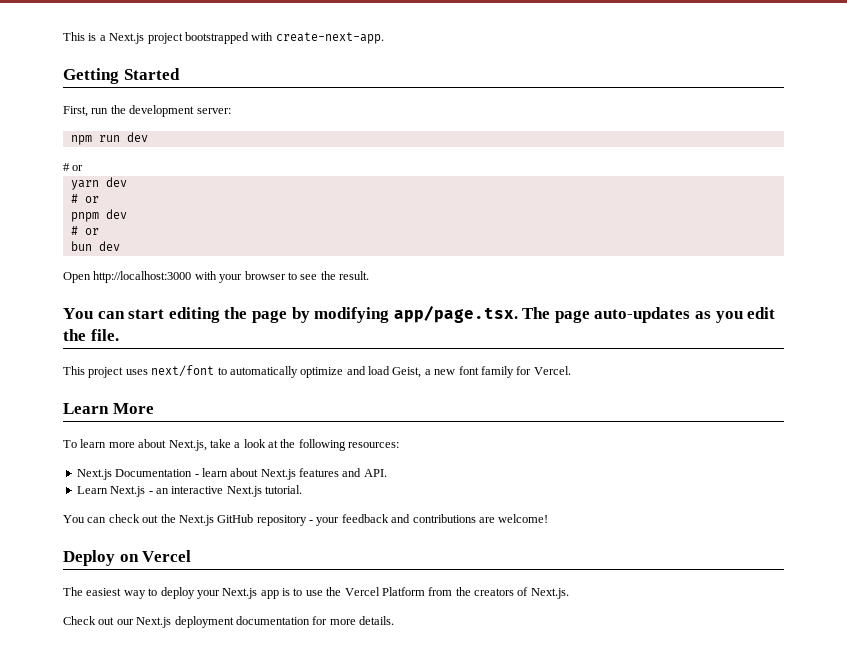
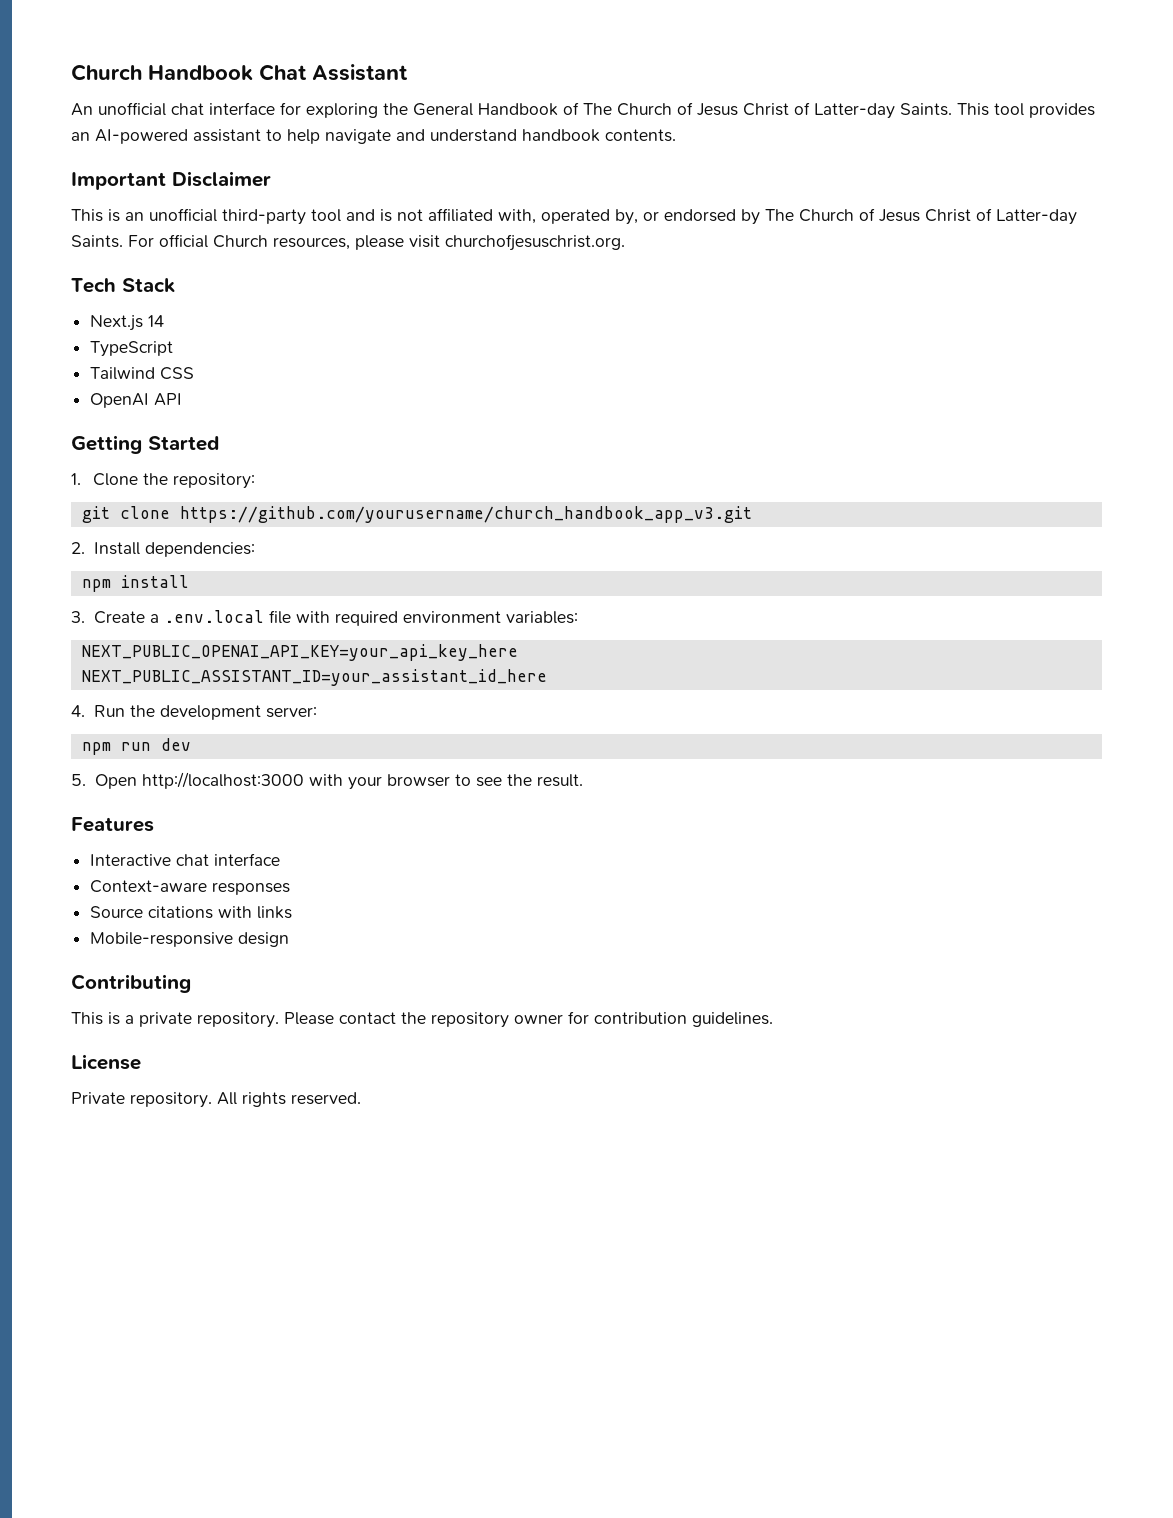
[63,32,384,44] [63,68,180,84] [63,106,109,117] This is a Next.js project bootstrapped with create-next-app. // Getting Started // First, run -> [71,64,408,81] [71,102,1095,119] [71,129,676,144] [71,171,271,190] [71,208,1077,225] [71,234,625,251] [71,278,175,293] [90,315,165,331] [90,341,174,357] [90,367,195,380] [90,393,183,408] [71,435,219,454] [71,473,256,489] [81,506,752,523] [71,542,255,557] [81,575,189,592] [71,610,578,626] [81,644,518,661] [81,669,547,686] [71,705,125,717] Church Handbook Chat Assistant // An unofficial chat interface for exploring the General Handbook of The Church of Jesus Christ of Latter-day Saints. This tool provides an AI-powered assistant to help navigate and understand handbook contents. // Important Disclaimer // This is an unofficial third-party tool and is not affiliated with, operated by, or endorsed by The Church of Jesus Christ of Latter-day Saints. For official Church resources, please visit churchofjesuschrist.org. // Tech Stack // Next.js 14 // TypeScript // Tailwind CSS // OpenAI API // Getting Started // 1. Clone the repository: // git clone https://github.com/yourusername/church_handbook_app_v3.git // 2. Install dependencies: // npm install // 3. Create a .env.local file with required environment variables: // NEXT_PUBLIC_OPENAI_API_KEY=your_api_key_here // NEXT_PUBLIC_ASSISTANT_ID=your_assistant_id_here // 4. Run
[63,163,84,171] [70,177,127,190] [70,194,99,203] [70,209,127,222] [70,226,99,235] [70,241,120,251] # or // yarn dev // # or // pnpm dev // # or // bun dev // -> [71,774,86,786] 5.
[63,306,776,323] [63,329,119,341] [63,365,571,378] [63,403,154,414] [63,439,400,451] [76,468,387,480] [76,485,302,497] [63,514,549,526] [63,550,192,566] [63,587,569,599] [63,616,394,628] You can start editing the page by modifying app/page.tsx. The page auto-updates as you edit the file. // This project uses next/font to automatically optimize and load Geist, a new font family for Vercel. // Learn More // To learn more about Next.js, take a look at the following resources: // Next.js Documentation - learn about Next.js features and API. // Learn Next.js - an interactive Next.js tutorial. // You can check out the Next.js GitHub repository - your feedback and contributions are welcome! // Deploy on Vercel // The easiest way to deploy your Next.js app is to use the Vercel Platform from the creators of Next.js. // Check out our Next.js deployment documentation for more details. -> [71,817,154,832] [90,853,281,866] [90,880,291,895] [90,906,293,919] [90,932,290,947] [71,974,191,993] [71,1011,773,1028] [71,1054,141,1070] [71,1092,361,1108] Features // Interactive chat interface // Context-aware responses // Source citations with links // Mobile-responsive design // Contributing // This is a private repository. Please contact the repository owner for contribution guidelines. // License // Private repository. All rights reserved.

